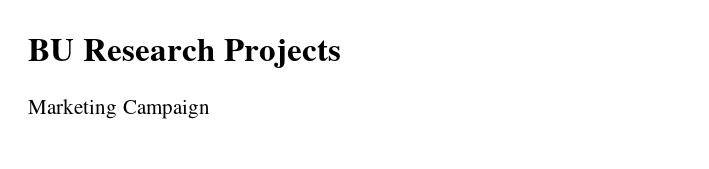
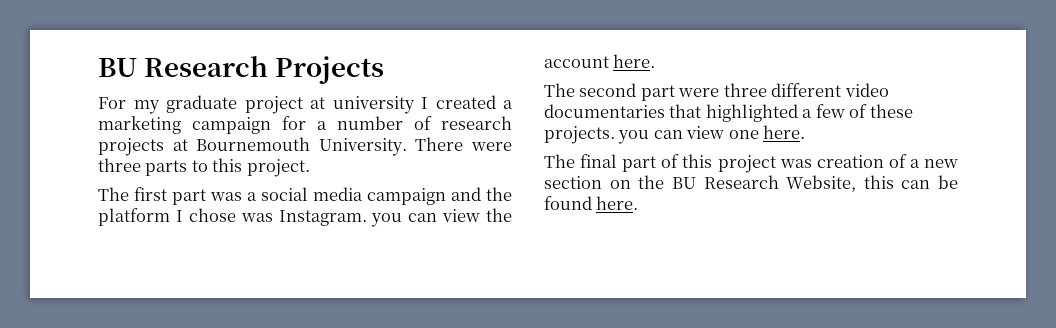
[28,99,210,119] Marketing Campaign -> [98,95,513,114] [98,116,512,134] [98,137,512,156] [98,158,310,177] [98,187,512,205] [98,208,512,227] [544,54,656,68] [544,83,889,101] [544,104,913,122] [544,125,806,144] [544,154,958,173] [544,175,958,192] [544,196,639,210] For my graduate project at university I created a marketing campaign for a number of research projects at Bournemouth University. There were three parts to this project. // The first part was a social media campaign and the platform I chose was Instagram. you can view the account here. // The second part were three different video documentaries that highlighted a few of these projects. you can view one here. // The final part of this project was creation of a new section on the BU Research Website, this can be found here.

